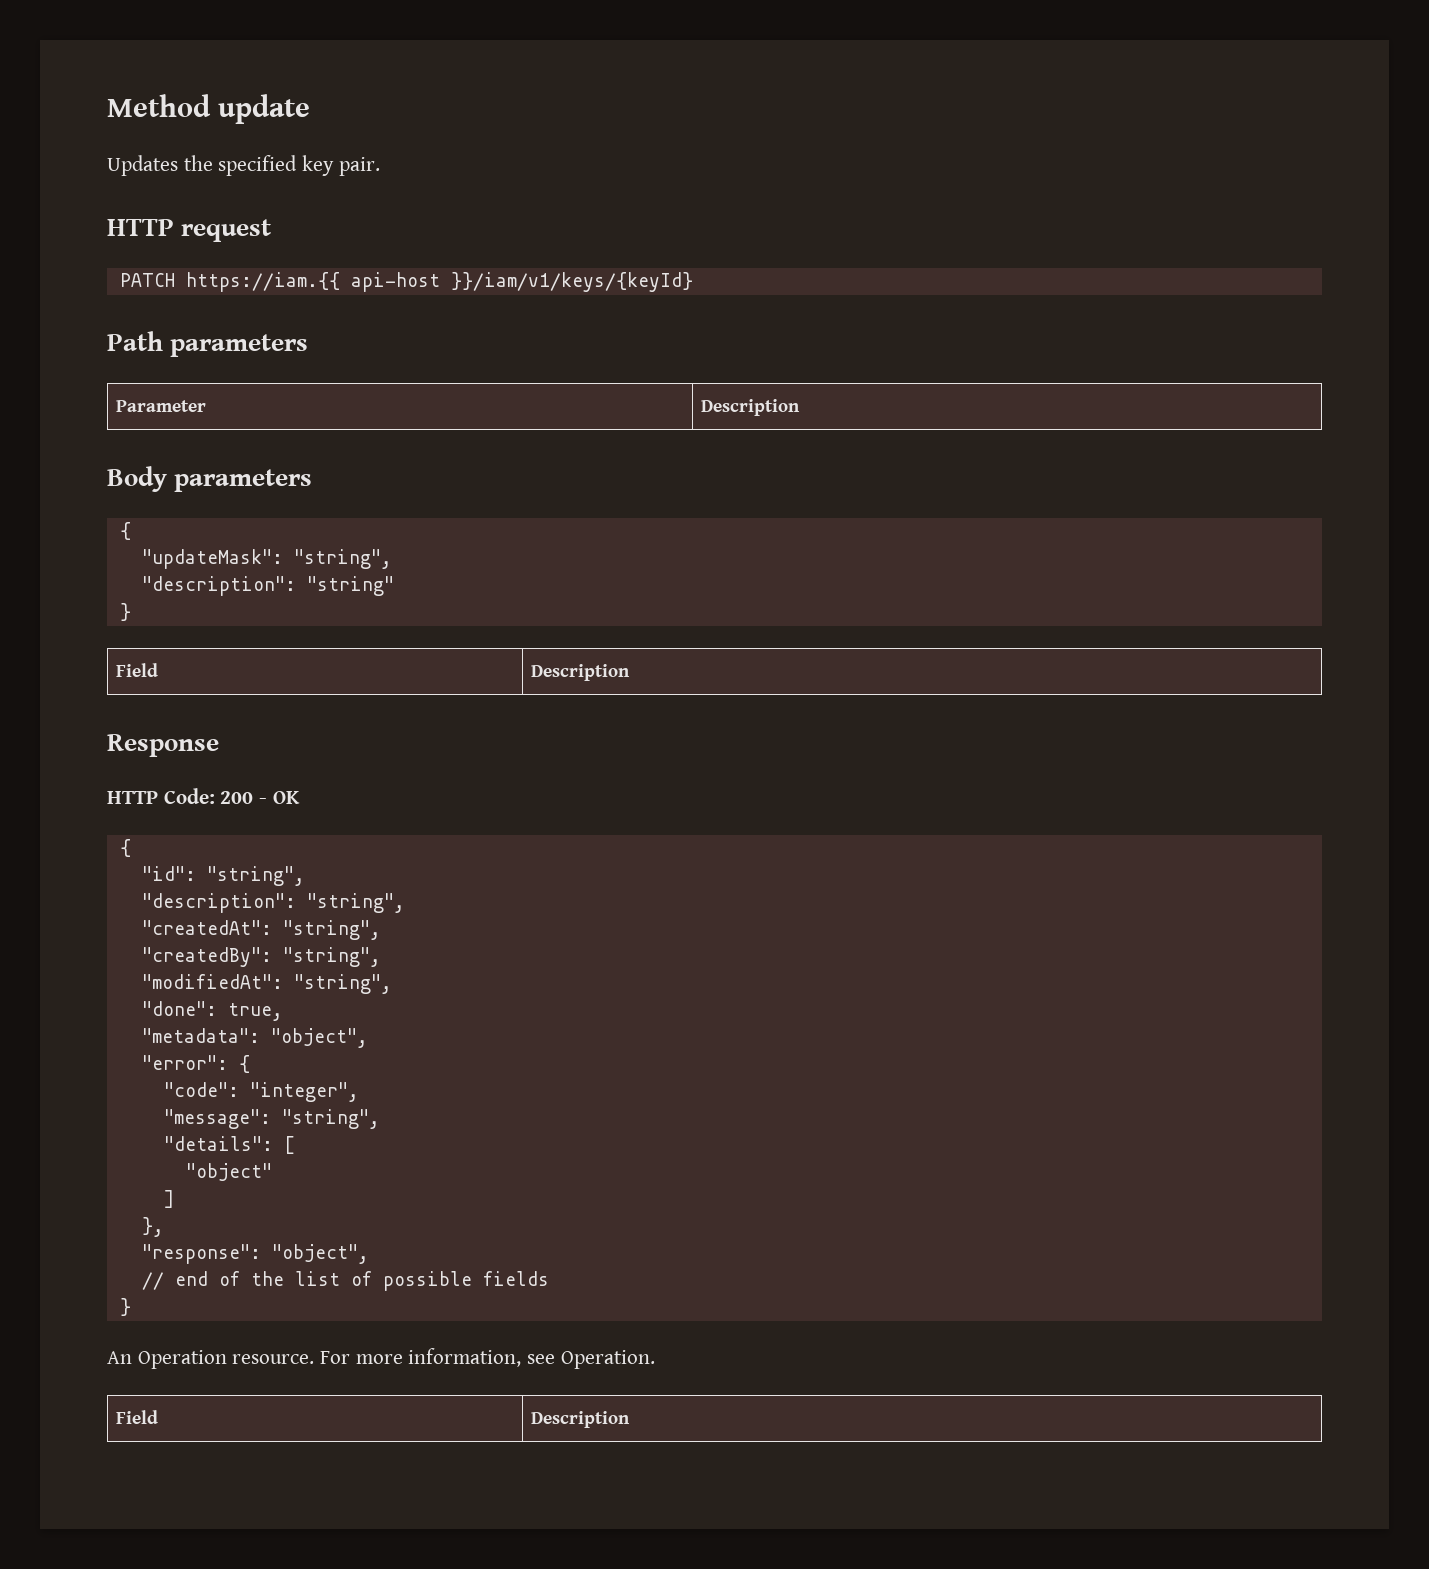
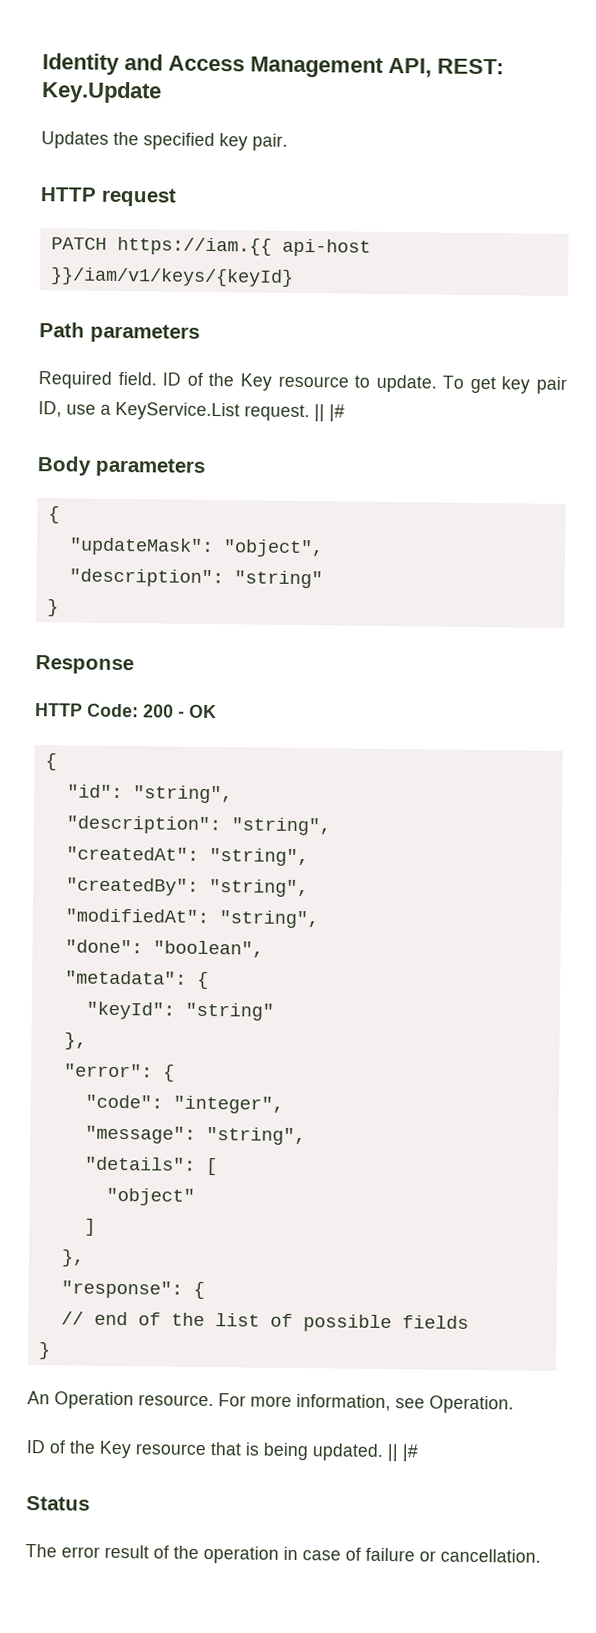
[107,94,310,124] Method update -> [42,53,504,78] [41,81,162,104] Identity and Access Management API, REST: Key.Update
[115,400,206,412] [700,399,800,416] // Parameter | Description -> [38,371,567,394] [38,401,345,422] // Required field. ID of the Key resource to update. To get key pair ID, use a KeyService.List request. || |#
[293,549,392,569] "string", -> [222,539,324,558] "object",
[115,663,158,677] [530,664,630,681] // Field | Description -> (59, 608) none
[227,1003,283,1021] true, -> [152,940,264,958] "boolean",
[270,1028,368,1048] "object", -> [196,971,209,990] [85,1001,274,1021] [63,1032,87,1050] { // "keyId": "string" // },
[271,1244,369,1264] "object", -> [192,1281,205,1299] {
[115,1410,158,1424] [530,1411,630,1428] // Field | Description -> [26,1440,418,1462] [26,1496,90,1511] [25,1544,541,1564] // ID of the Key resource that is being updated. || |# // Status // The error result of the operation in case of failure or cancellation.

